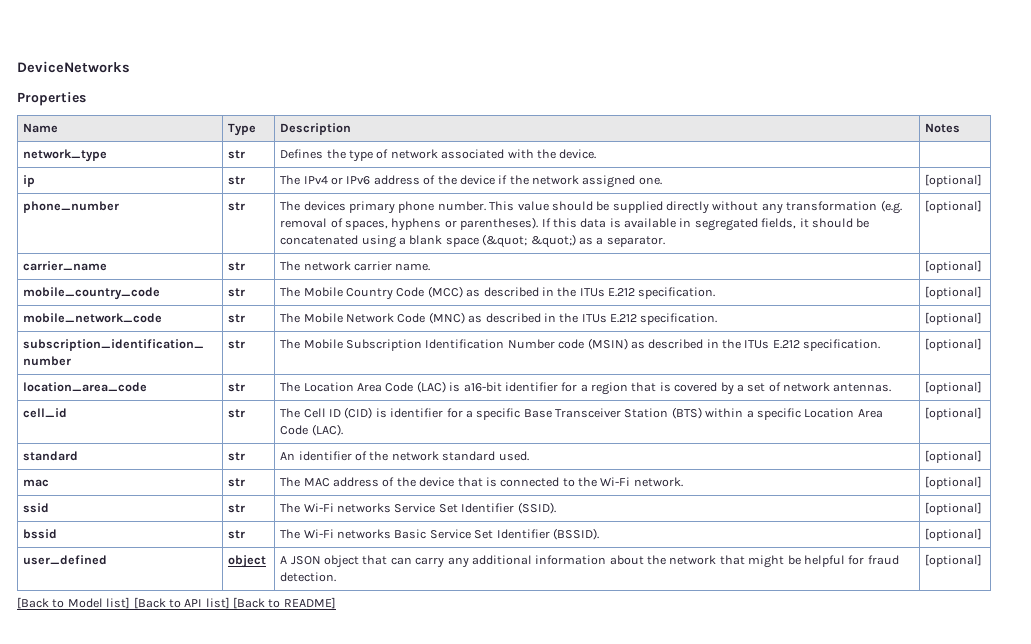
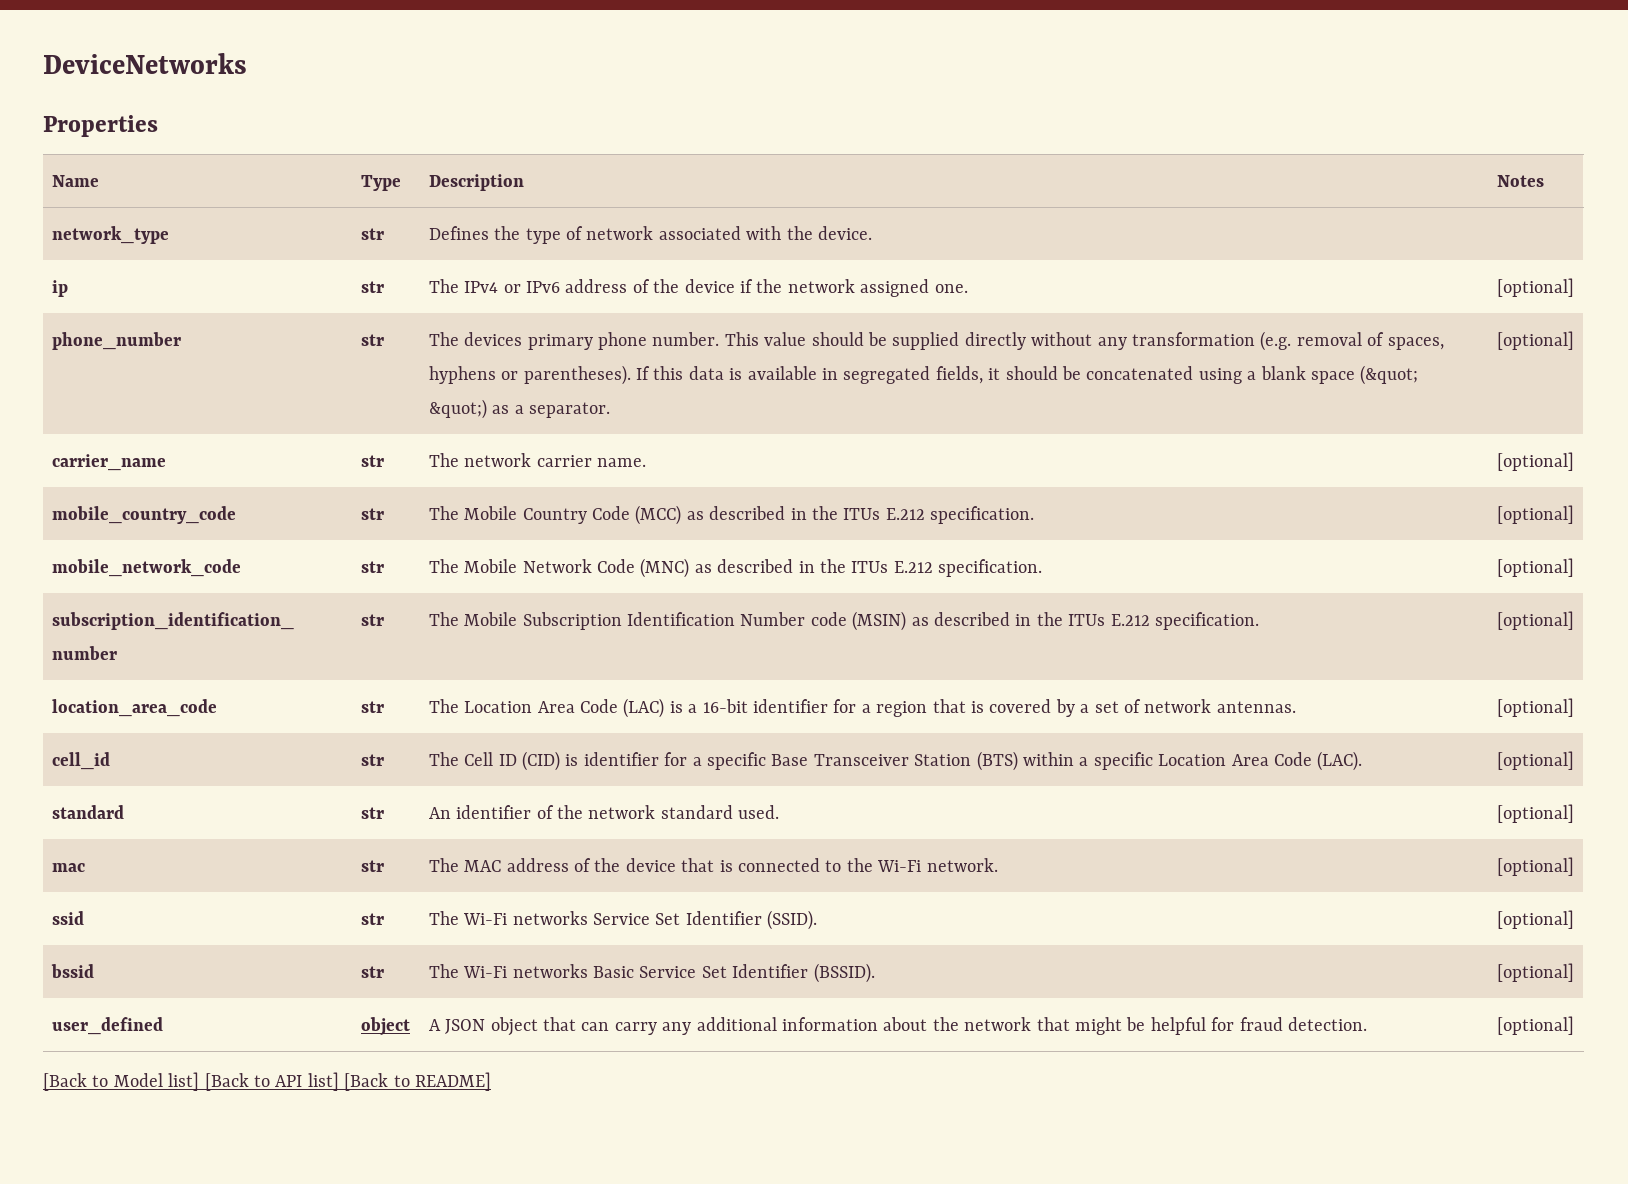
[463,382,502,392] a16-bit -> [688,699,748,713] a 16-bit

